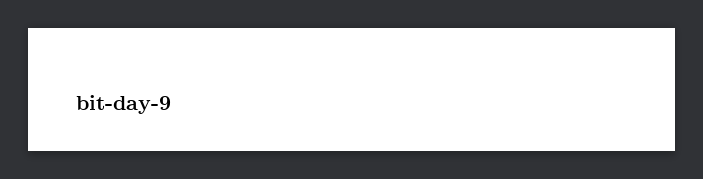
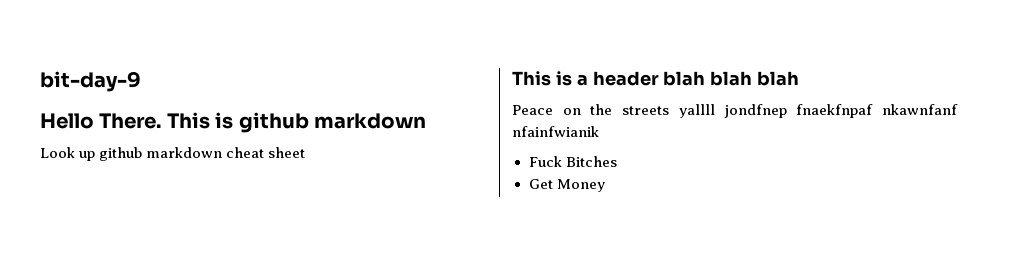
(171, 104) none -> [40,112,426,133] [40,147,306,161] [512,71,800,86] [512,104,958,118] [512,126,599,137] [528,156,617,167] [528,179,605,192] // Hello There. This is github markdown // Look up github markdown cheat sheet // This is a header blah blah blah // Peace on the streets yallll jondfnep fnaekfnpaf nkawnfanf nfainfwianik // Fuck Bitches // Get Money

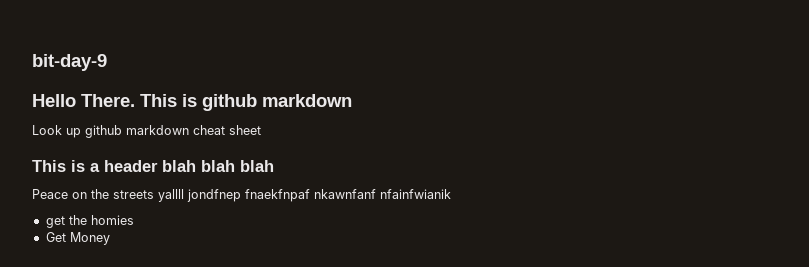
[528,156,617,167] Fuck Bitches -> [45,215,134,228] get the homies

